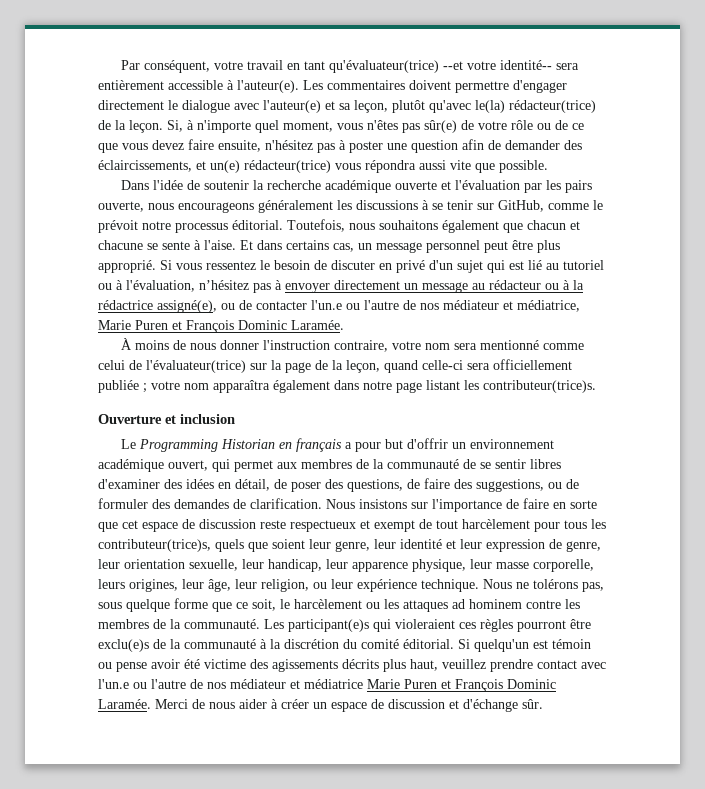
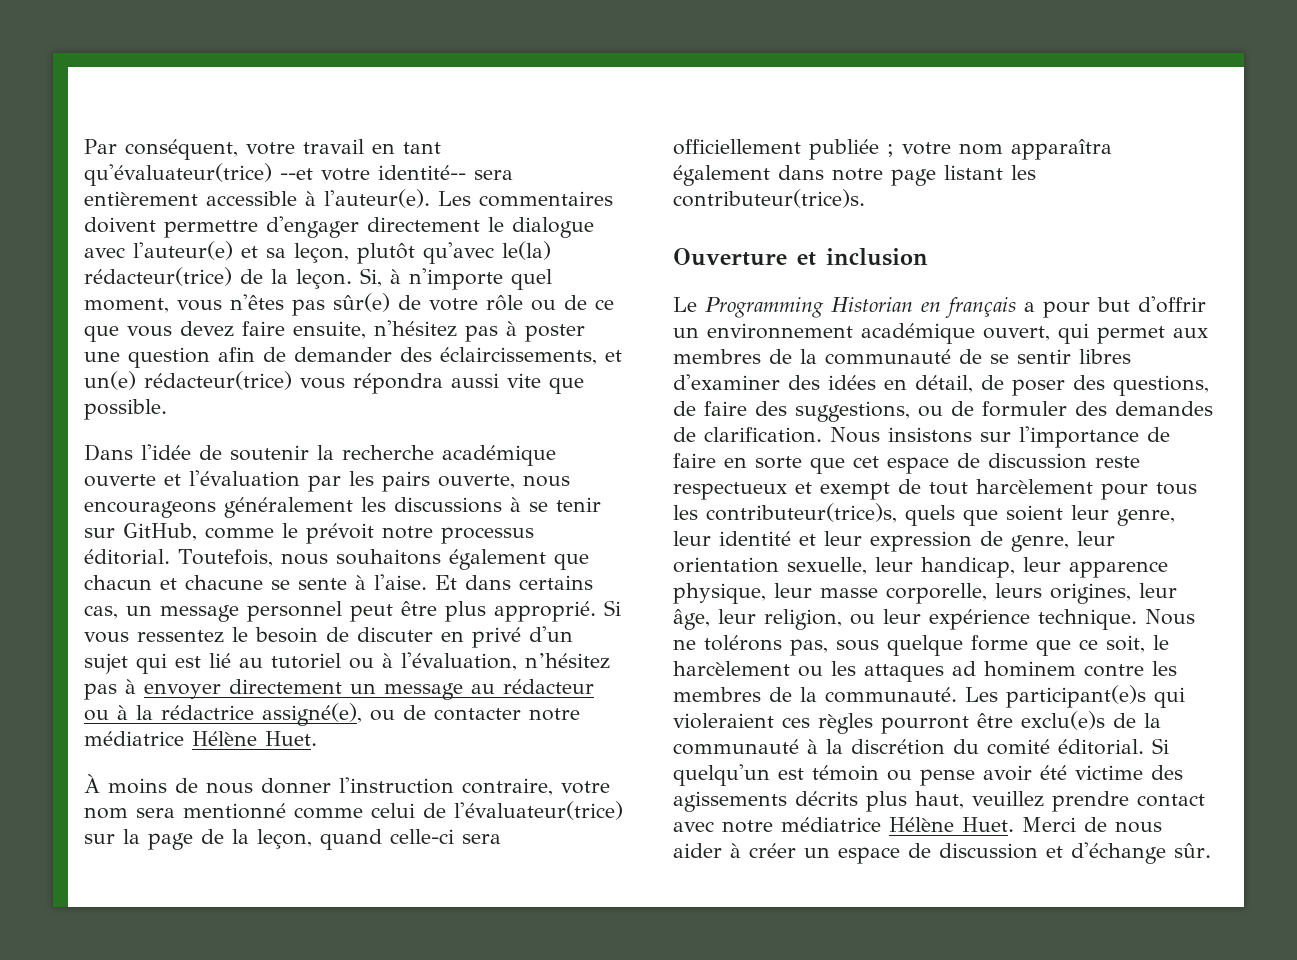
[311,300,580,312] [98,320,344,333] l'un.e ou l'autre de nos médiateur et médiatrice, Marie Puren et François Dominic Laramée. -> [529,708,580,721] [84,731,317,746] notre médiatrice Hélène Huet.
[98,679,556,692] [98,699,151,709] l'un.e ou l'autre de nos médiateur et médiatrice Marie Puren et François Dominic Laramée. -> [722,817,1014,833] notre médiatrice Hélène Huet.

